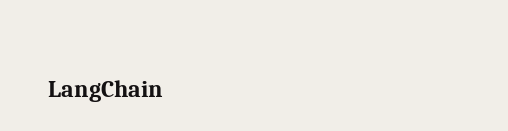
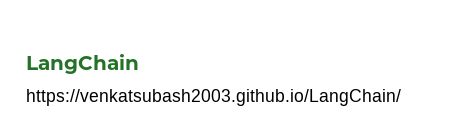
(163, 91) none -> [26,89,401,106] // https://venkatsubash2003.github.io/LangChain/

